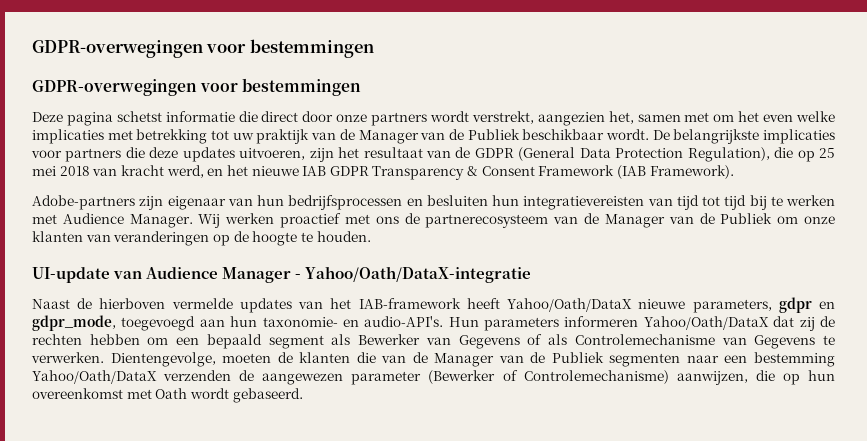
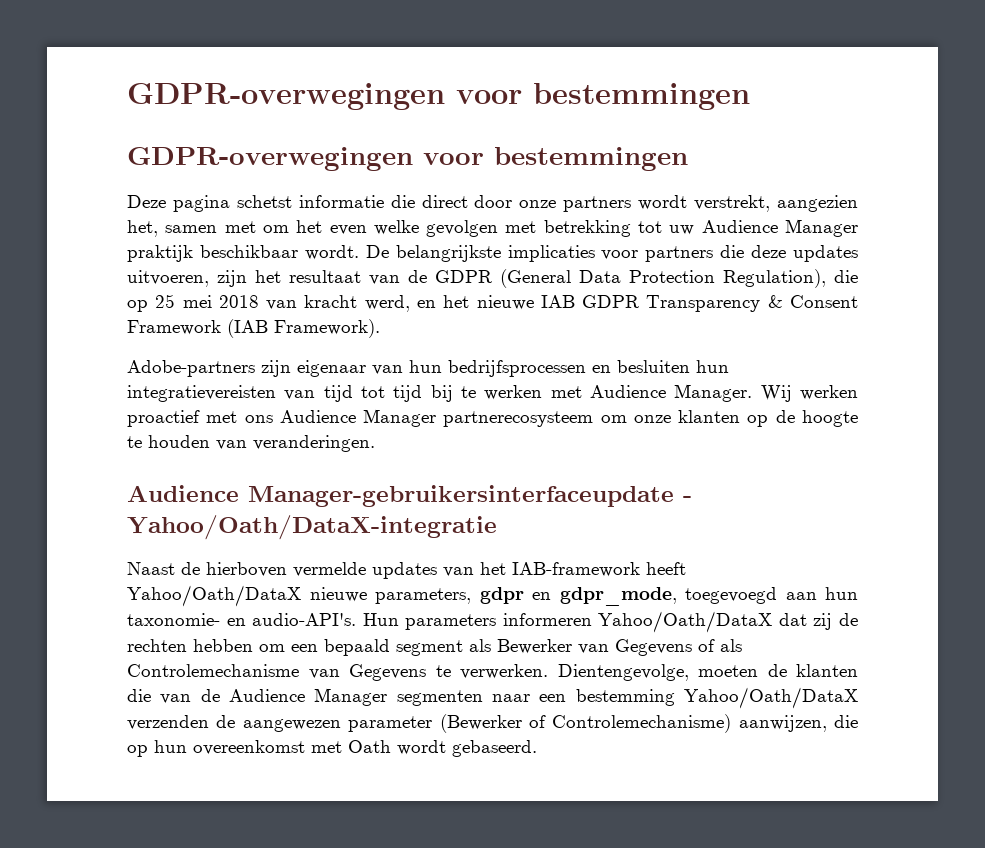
[32,129,104,144] implicaties -> [426,220,499,237] gevolgen
[256,129,520,144] praktijk van de Manager van de Publiek -> [701,219,858,237] [127,245,193,262] Audience Manager praktijk
[404,213,773,228] de partnerecosysteem van de Manager van de Publiek -> [279,409,594,427] Audience Manager partnerecosysteem
[85,231,210,246] van veranderingen -> (741, 416) none
[316,231,371,242] [32,267,292,283] houden. // UI-update van Audience Manager -> [148,435,375,452] [127,485,674,507] houden van veranderingen. // Audience Manager-gebruikersinterfaceupdate
[434,352,604,367] Manager van de Publiek -> [229,688,388,706] Audience Manager

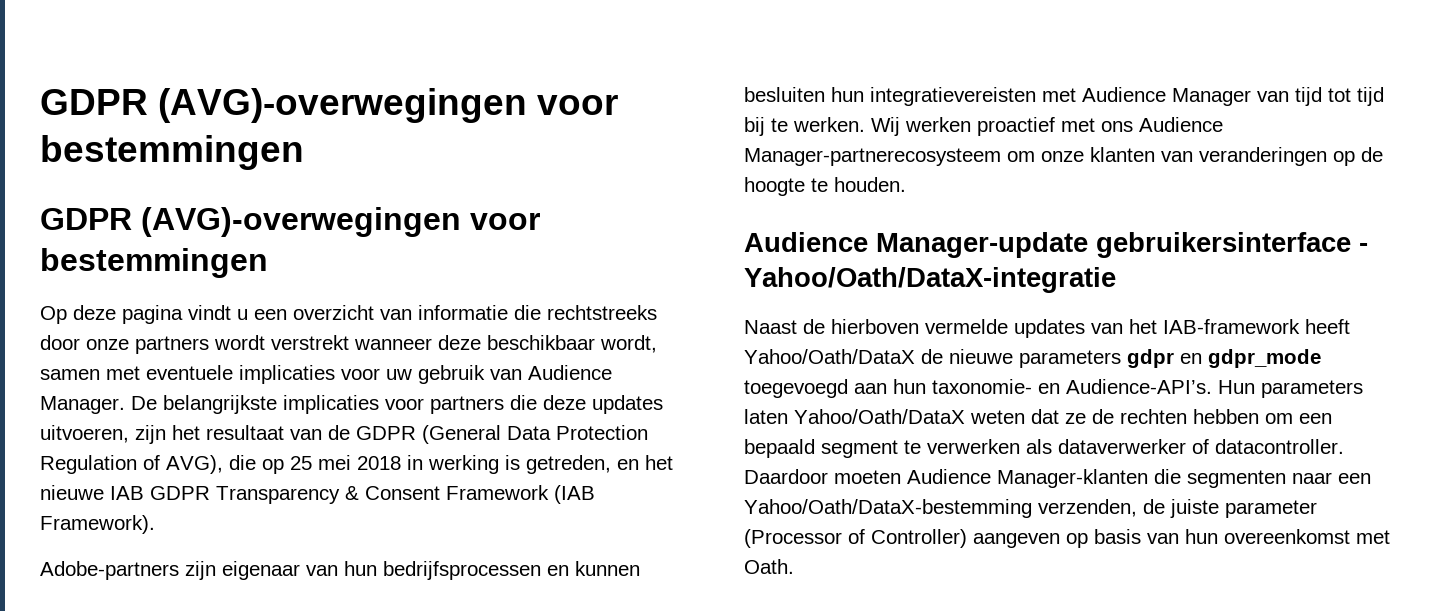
[127,83,750,110] [127,147,688,171] [127,195,292,212] GDPR-overwegingen voor bestemmingen // GDPR-overwegingen voor bestemmingen // Deze pagina schetst -> [40,88,618,123] [40,135,304,170] [40,207,540,237] [40,248,268,278] [40,305,412,324] GDPR (AVG)-overwegingen voor bestemmingen // GDPR (AVG)-overwegingen voor bestemmingen // Op deze pagina vindt u een overzicht van
[421,195,468,208] direct -> [547,305,657,320] rechtstreeks
[694,195,859,212] [127,219,858,237] [127,245,359,262] verstrekt, aangezien het, samen met om het even welke gevolgen met betrekking tot uw Audience Manager praktijk beschikbaar wordt. -> [271,335,657,353] [40,365,612,384] [40,396,125,414] verstrekt wanneer deze beschikbaar wordt, samen met eventuele implicaties voor uw gebruik van Audience Manager.
[723,269,826,288] Regulation), -> [40,455,223,474] Regulation of AVG),
[266,295,410,312] van kracht werd, -> [407,455,611,474] in werking is getreden,
(611, 369) none -> [575,561,640,576] kunnen
(276, 393) none -> [1042,87,1251,106] met Audience Manager
[484,384,753,402] werken met Audience Manager. -> [793,117,865,132] werken.
[363,409,594,427] Manager partnerecosysteem -> [744,148,1001,166] Manager-partnerecosysteem
(741, 416) none -> [1161,147,1327,166] van veranderingen
[148,435,375,452] [127,485,674,507] houden van veranderingen. // Audience Manager-gebruikersinterfaceupdate -> [834,177,906,192] [744,232,1351,258] houden. // Audience Manager-update gebruikersinterface
[309,587,471,604] nieuwe parameters, -> [921,349,1121,368] de nieuwe parameters
[559,587,677,606] gdpr_mode, -> [1208,349,1321,368] gdpr_mode
[252,613,357,626] audio-API's. -> [1066,379,1212,394] Audience-API’s.
[502,611,833,633] informeren Yahoo/Oath/DataX dat zij -> [744,409,1086,424] laten Yahoo/Oath/DataX weten dat ze
[469,639,742,656] [127,664,858,681] [127,687,858,709] [127,714,858,733] [127,740,537,757] als Bewerker van Gegevens of als Controlemechanisme van Gegevens te verwerken. Dientengevolge, moeten de klanten die van de Audience Manager segmenten naar een bestemming Yahoo/Oath/DataX verzenden de aangewezen parameter (Bewerker of Controlemechanisme) aanwijzen, die op hun overeenkomst met Oath wordt gebaseerd. -> [904,439,1344,454] [744,469,1371,488] [744,499,1317,518] [744,529,1390,548] [744,559,794,574] te verwerken als dataverwerker of datacontroller. Daardoor moeten Audience Manager-klanten die segmenten naar een Yahoo/Oath/DataX-bestemming verzenden, de juiste parameter (Processor of Controller) aangeven op basis van hun overeenkomst met Oath.

